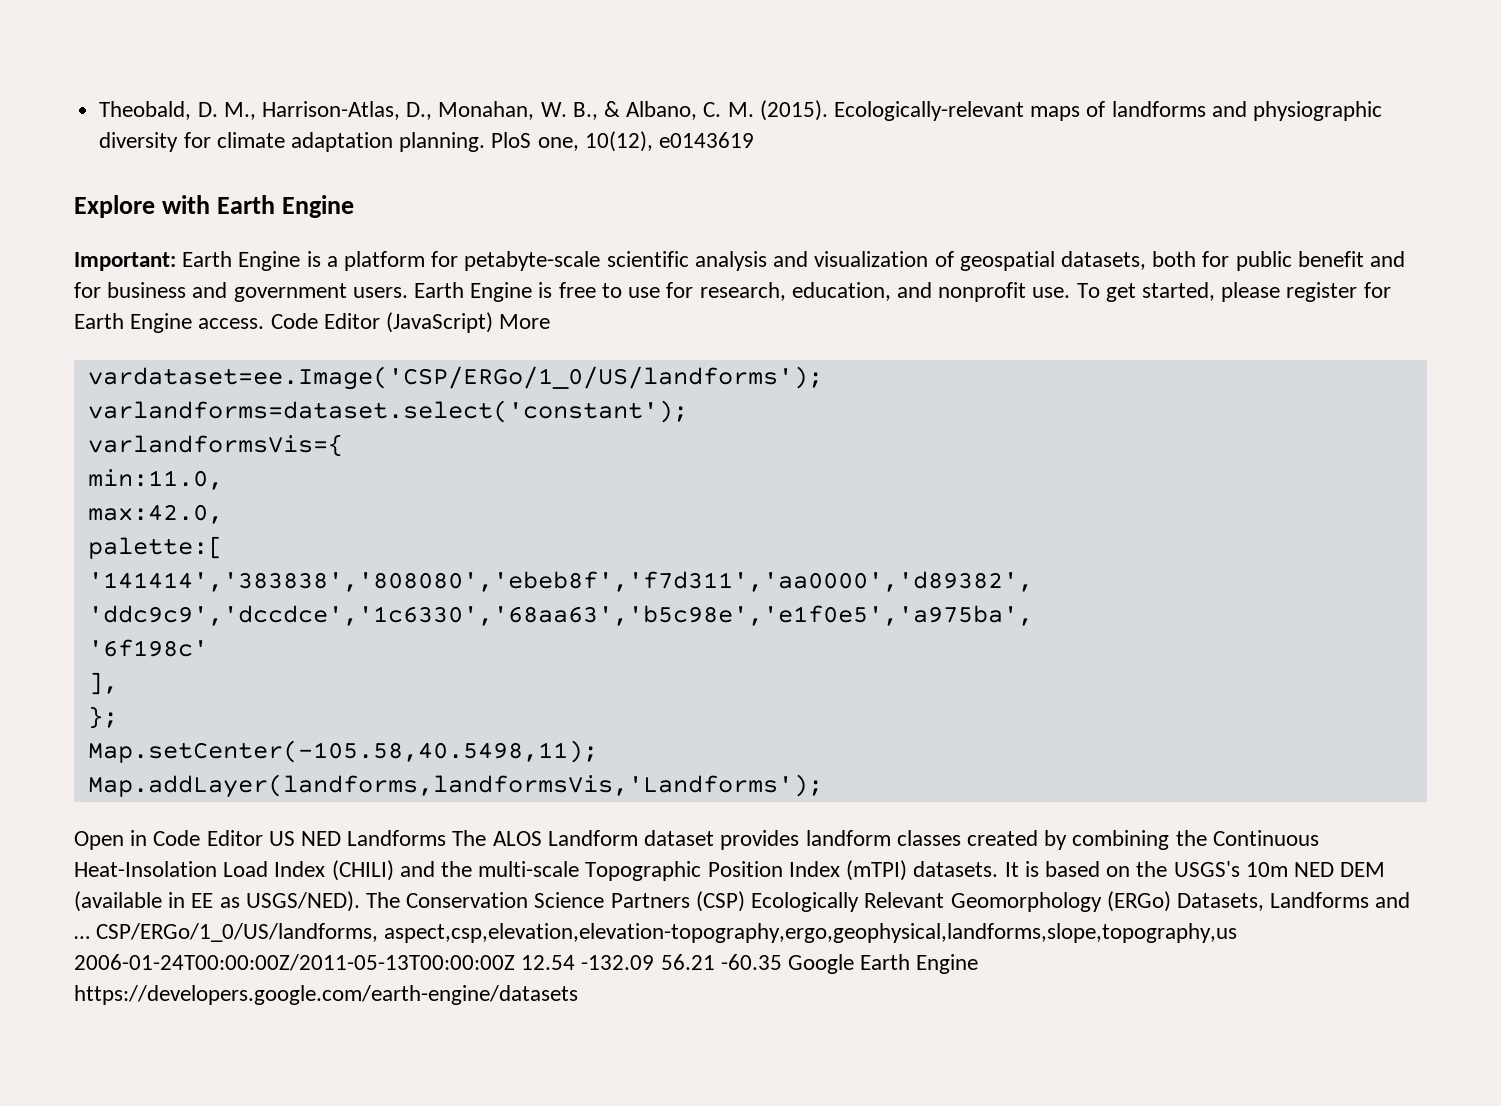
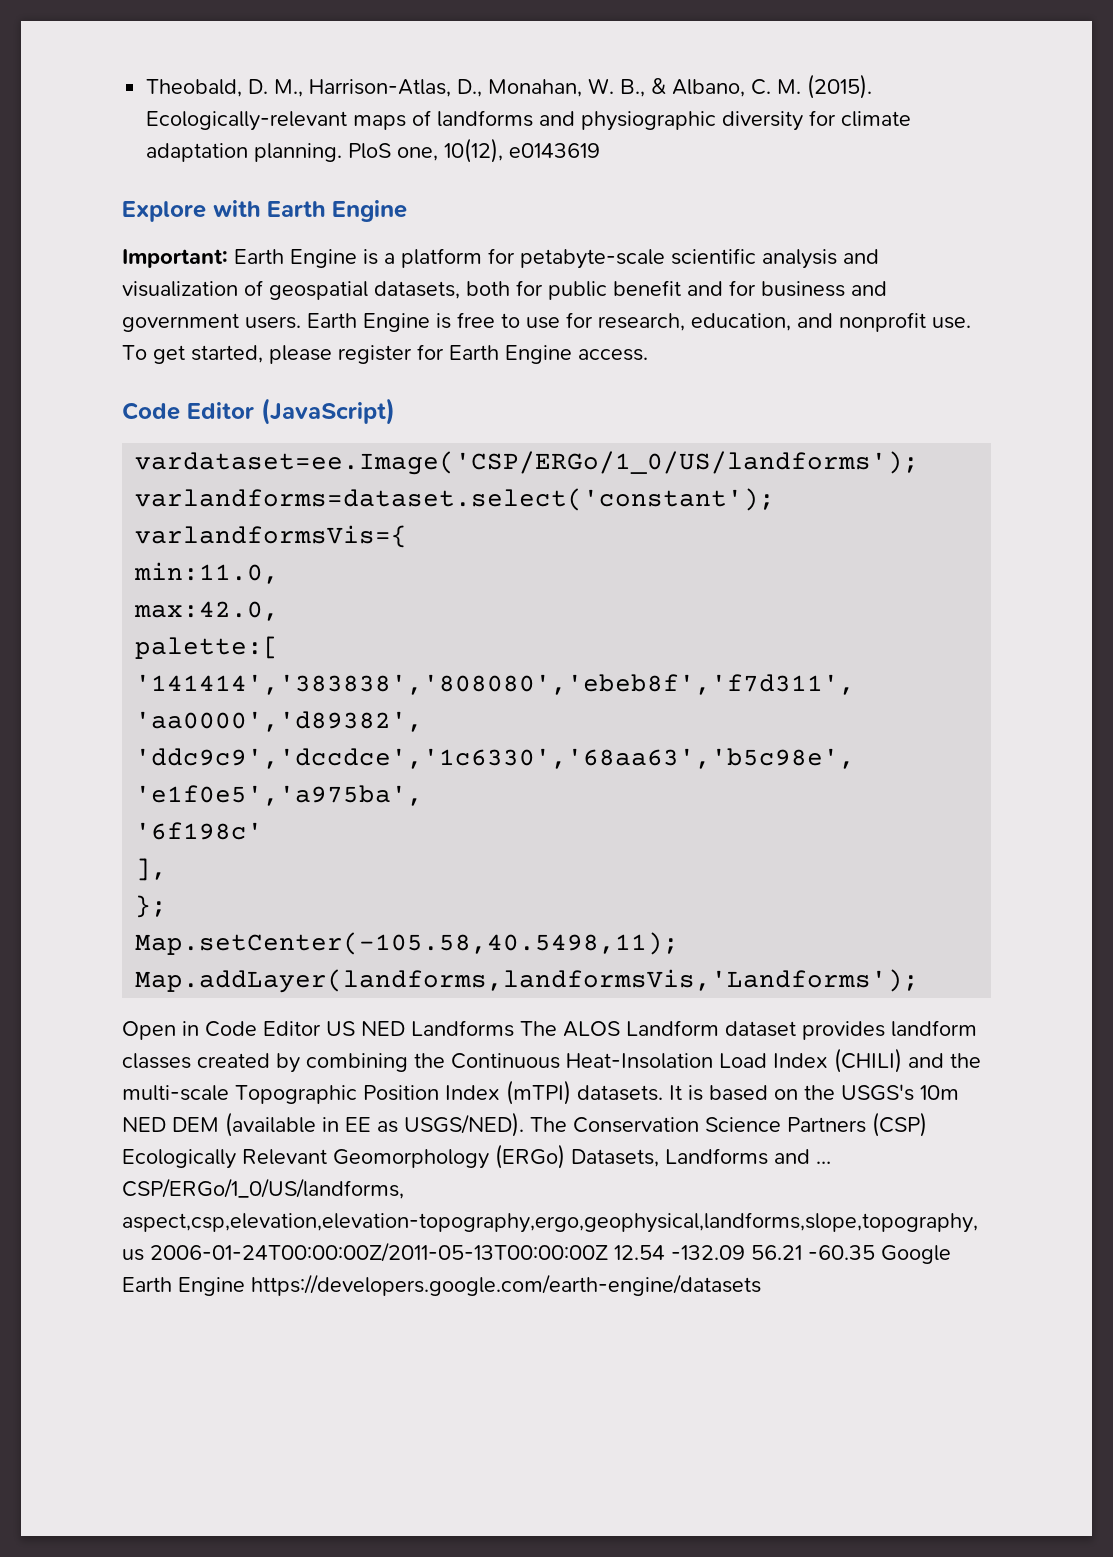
(265, 323) none -> (648, 355) //
[499,314,551,329] More -> (395, 411) none

